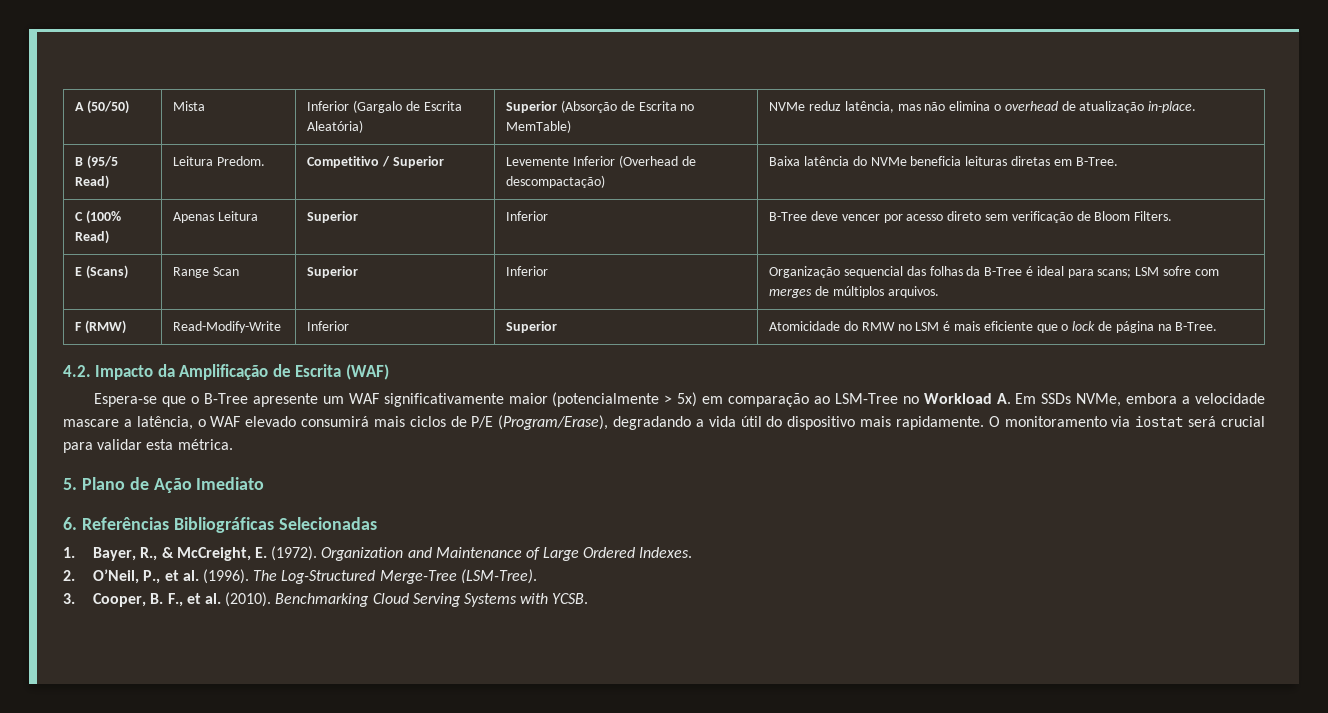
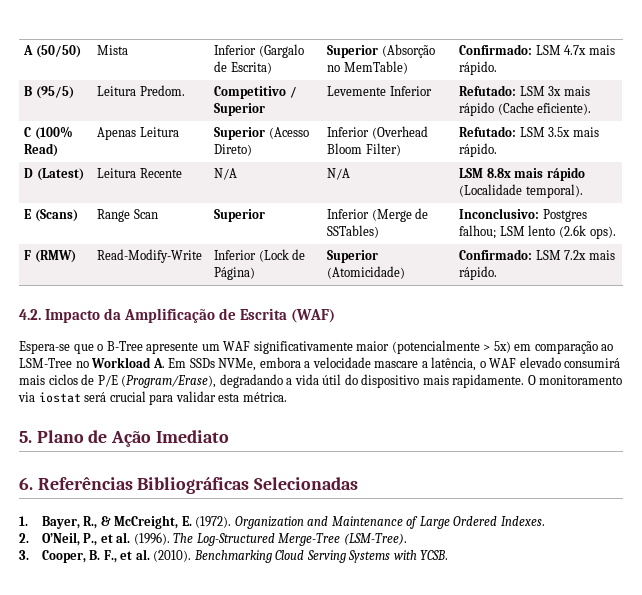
[423,101,462,111] [307,120,364,133] Escrita Aleatória) -> [230,62,272,74] Escrita)
[620,101,677,111] de Escrita -> (435, 51) none
[769,101,1197,113] NVMe reduz latência, mas não elimina o overhead de atualização in-place. -> [459,44,615,55] [459,61,498,75] Confirmado: LSM 4.7x mais rápido.
[87,155,119,169] [75,175,110,189] (95/5 Read) -> [35,86,74,99] (95/5)
[618,155,696,168] [506,175,606,188] [769,156,1118,166] (Overhead de descompactação) | Baixa latência do NVMe beneficia leituras diretas em B-Tree. -> [459,85,590,96] [459,102,592,116] | Refutado: LSM 3x mais rápido (Cache eficiente).
[506,211,549,221] [769,211,1173,223] | Inferior | B-Tree deve vencer por acesso direto sem verificação de Bloom Filters. -> [268,127,309,139] [214,144,253,156] [327,126,428,139] [327,143,401,156] [459,126,599,137] [459,143,498,157] [24,168,84,181] [97,168,182,178] [214,168,238,180] [327,168,351,180] [459,167,585,181] [459,184,583,198] (Acesso Direto) | Inferior (Overhead Bloom Filter) | Refutado: LSM 3.5x mais rápido. // D (Latest) | Leitura Recente | N/A | N/A | LSM 8.8x mais rápido (Localidade temporal).
[769,266,1219,278] [769,286,939,298] [75,320,127,334] [173,321,282,333] [307,321,350,331] [506,321,558,333] [769,321,1218,333] | Organização sequencial das folhas da B-Tree é ideal para scans; LSM sofre com merges de múltiplos arquivos. // F (RMW) | Read-Modify-Write | Inferior | Superior | Atomicidade do RMW no LSM é mais eficiente que o lock de página na B-Tree. -> [371,208,429,222] [327,225,380,238] [459,208,587,222] [459,225,616,239] [24,250,76,263] [97,249,203,263] [214,249,306,262] [214,267,256,280] [327,250,379,263] [327,266,406,279] [459,249,615,260] [459,266,498,280] (Merge de SSTables) | Inconclusivo: Postgres falhou; LSM lento (2.6k ops). // F (RMW) | Read-Modify-Write | Inferior (Lock de Página) | Superior (Atomicidade) | Confirmado: LSM 7.2x mais rápido.

